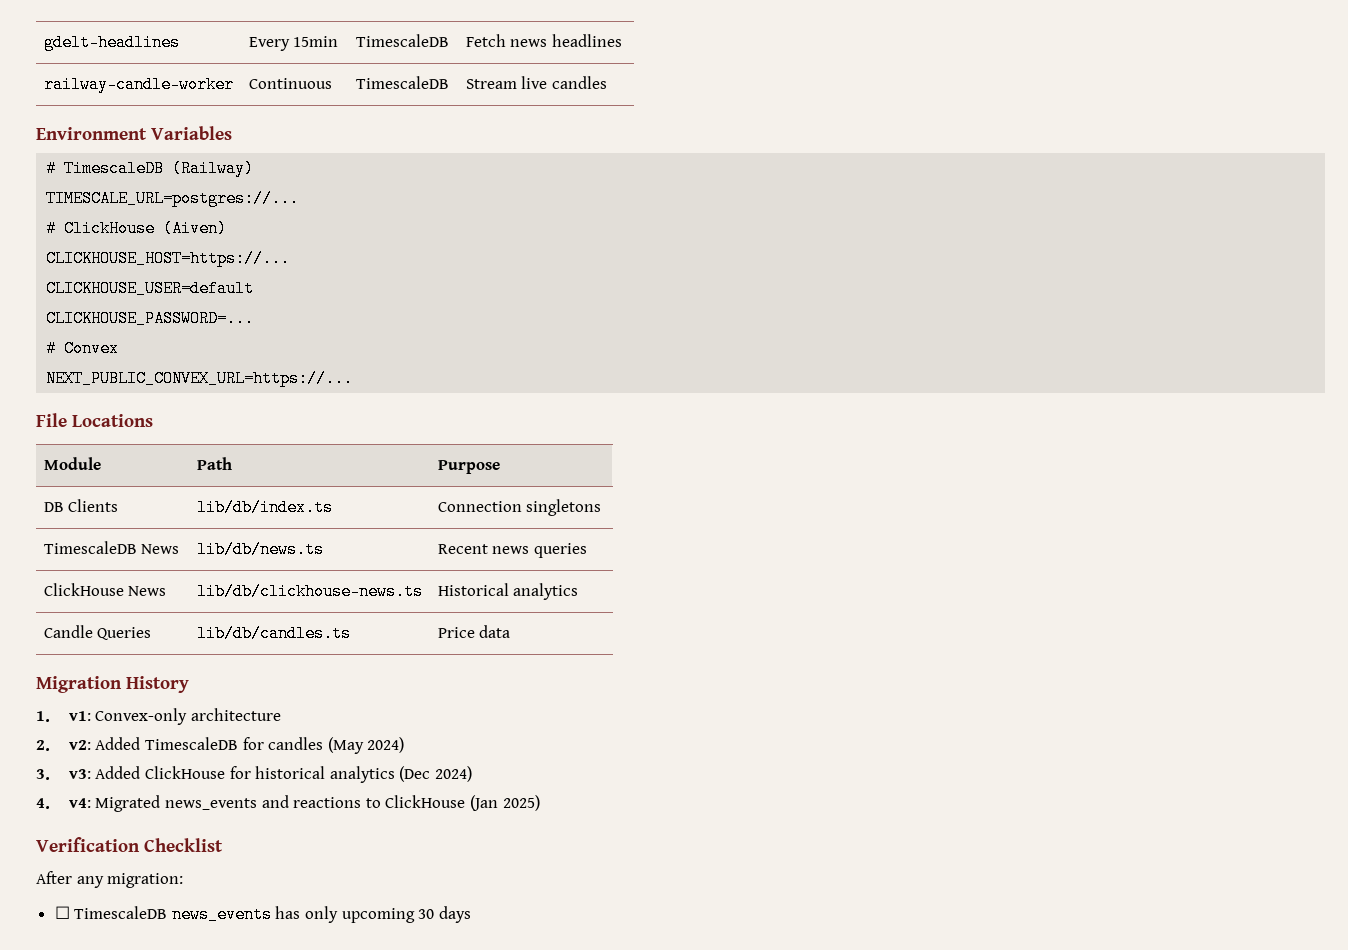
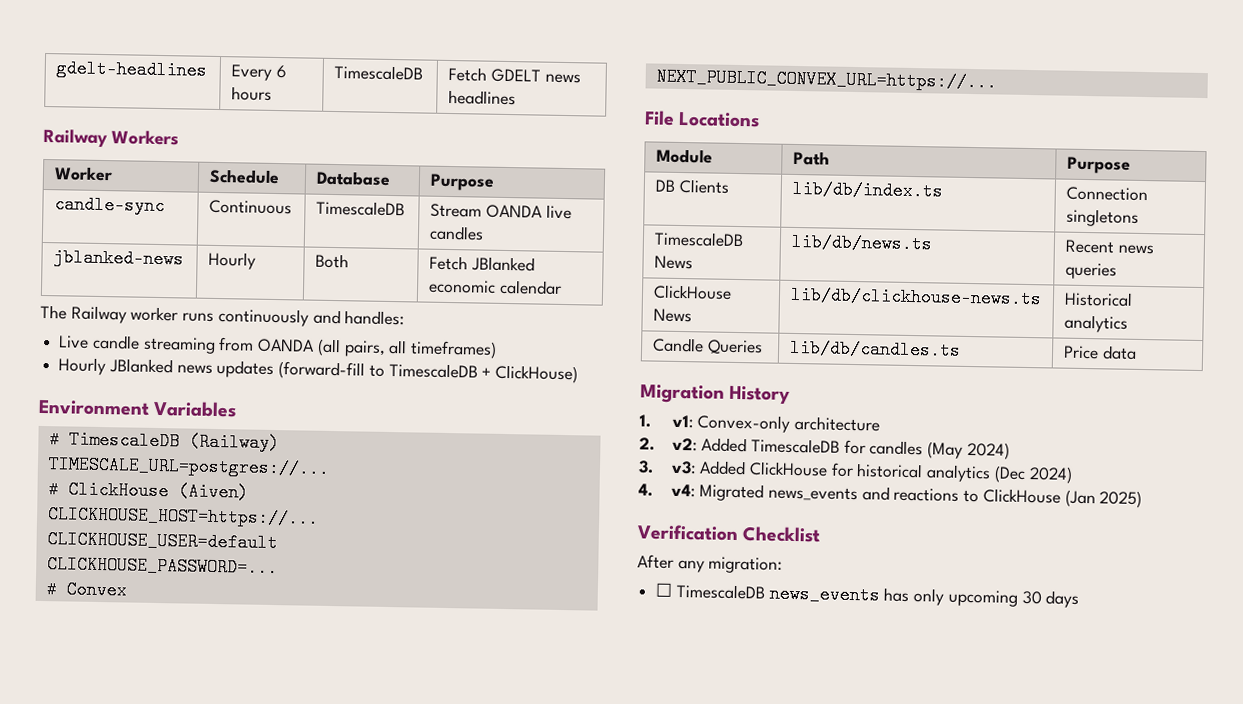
[293,36,339,47] 15min -> [275,64,287,79] [231,86,273,101] 6 hours
(506, 40) none -> [490,68,541,83] GDELT
[43,76,234,93] // railway-candle-worker -> [43,128,179,148] [54,166,114,182] [209,168,281,185] [316,170,392,186] [430,173,496,191] [54,195,166,216] // Railway Workers // Worker | Schedule | Database | Purpose // candle-sync
(517, 84) none -> [485,204,543,219] OANDA
(607, 82) none -> [53,248,185,269] [208,251,257,270] [315,253,350,269] [429,255,535,272] [428,279,562,295] [40,304,406,327] [58,334,498,359] [58,357,579,384] // jblanked-news | Hourly | Both | Fetch JBlanked economic calendar // The Railway worker runs continuously and handles: // Live candle streaming from OANDA (all pairs, all timeframes) // Hourly JBlanked news updates (forward-fill to TimescaleDB + ClickHouse)

